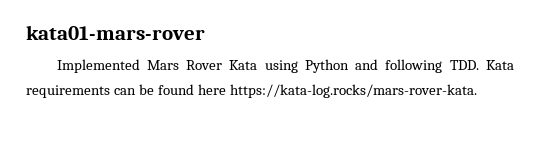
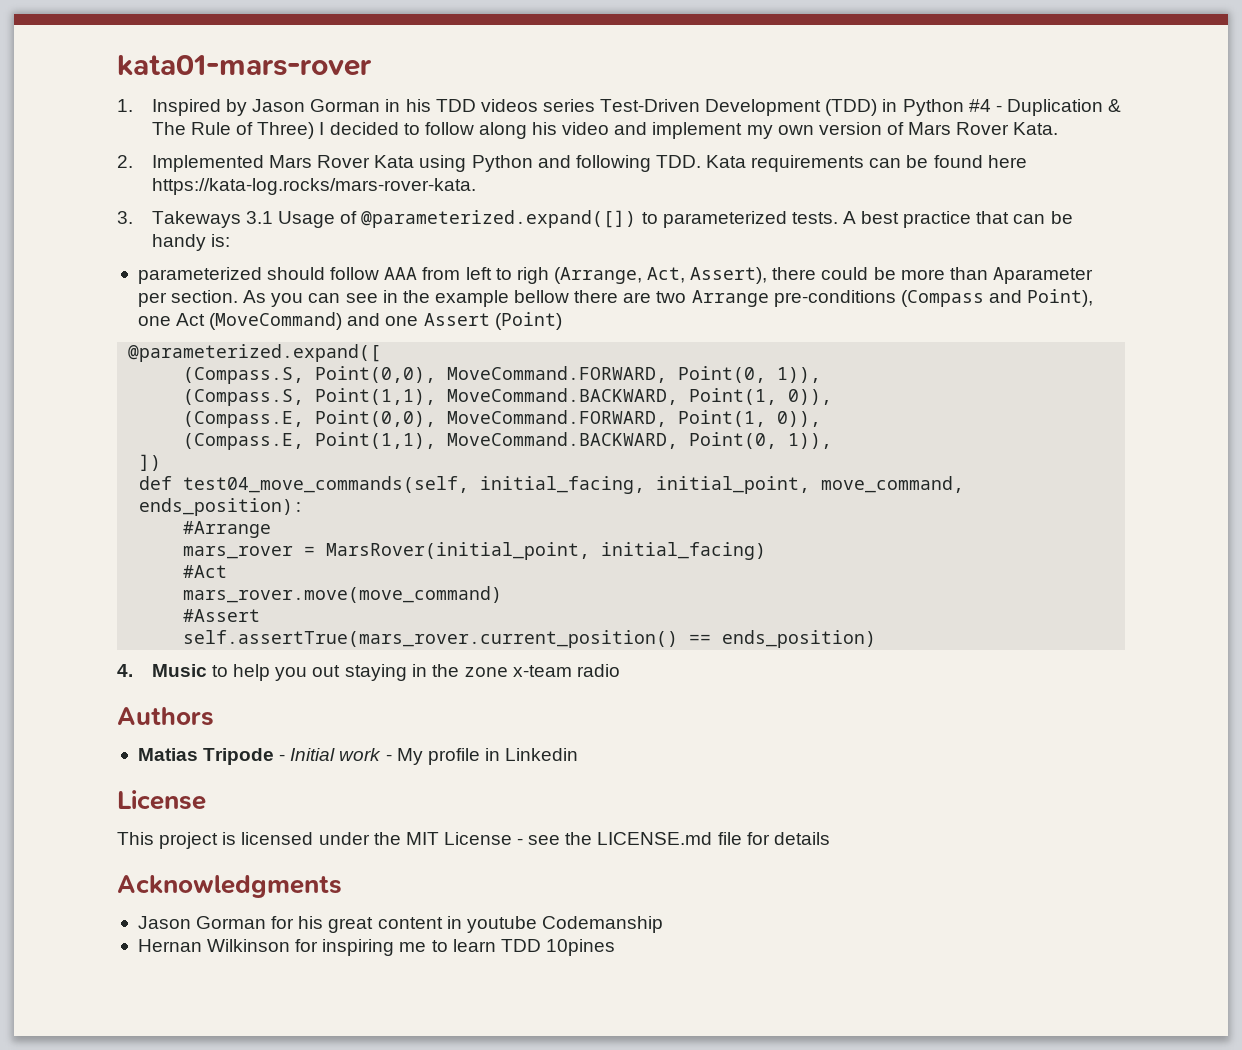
(205, 32) none -> [117,99,1122,116] [151,122,1059,139] [117,155,133,168] 1. Inspired by Jason Gorman in his TDD videos series Test-Driven Development (TDD) in Python #4 - Duplication & The Rule of Three) I decided to follow along his video and implement my own version of Mars Rover Kata. // 2.
(477, 91) none -> [117,210,1073,228] [151,234,230,251] [137,267,1093,284] [137,289,1094,307] [137,312,562,330] [128,344,382,362] [183,366,822,384] [183,388,833,406] [183,410,822,428] [183,432,833,450] [139,454,162,471] [139,476,965,494] [139,498,305,516] [183,521,272,538] [183,542,767,560] [183,565,228,578] [183,586,503,603] [183,609,261,622] [183,630,877,648] [117,664,621,681] [117,707,214,726] [137,748,579,765] [117,790,206,810] [117,832,830,849] [117,875,342,898] [137,916,663,933] [137,939,615,956] // 3. Takeways 3.1 Usage of @parameterized.expand([]) to parameterized tests. A best practice that can be handy is: // parameterized should follow AAA from left to righ (Arrange, Act, Assert), there could be more than Aparameter per section. As you can see in the example bellow there are two Arrange pre-conditions (Compass and Point), one Act (MoveCommand) and one Assert (Point) // @parameterized.expand([ // (Compass.S, Point(0,0), MoveCommand.FORWARD, Point(0, 1)), // (Compass.S, Point(1,1), MoveCommand.BACKWARD, Point(1, 0)), // (Compass.E, Point(0,0), MoveCommand.FORWARD, Point(1, 0)), // (Compass.E, Point(1,1), MoveCommand.BACKWARD, Point(0, 1)), // ]) // def test04_move_commands(self, initial_facing, initial_point, move_command, ends_position): // #Arrange // mars_rover = MarsRover(initial_point, initial_facing) // #Act // mars_rover.move(move_command) // #Assert // self.assertTrue(mars_rover.current_position() == ends_position) // 4. Music to help you out staying in the zone x-team radio // Authors // Matias Tripode - Initial work - My profile in Linkedin // License // This project is licensed under the MIT License - see the LICENSE.md file for details // Acknowledgments // Jason Gorman for his great content in youtube Codemanship // Hernan Wilkinson for inspiring me to learn TDD 10pines

